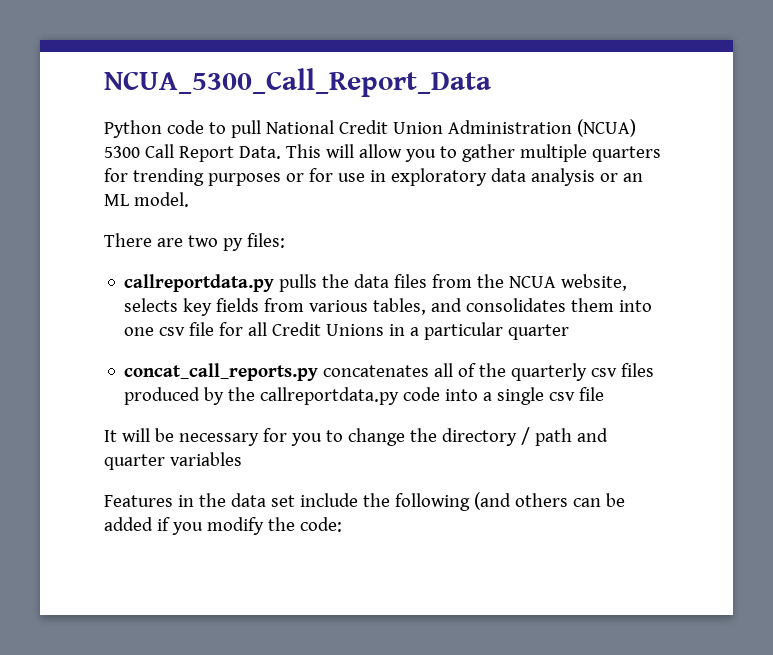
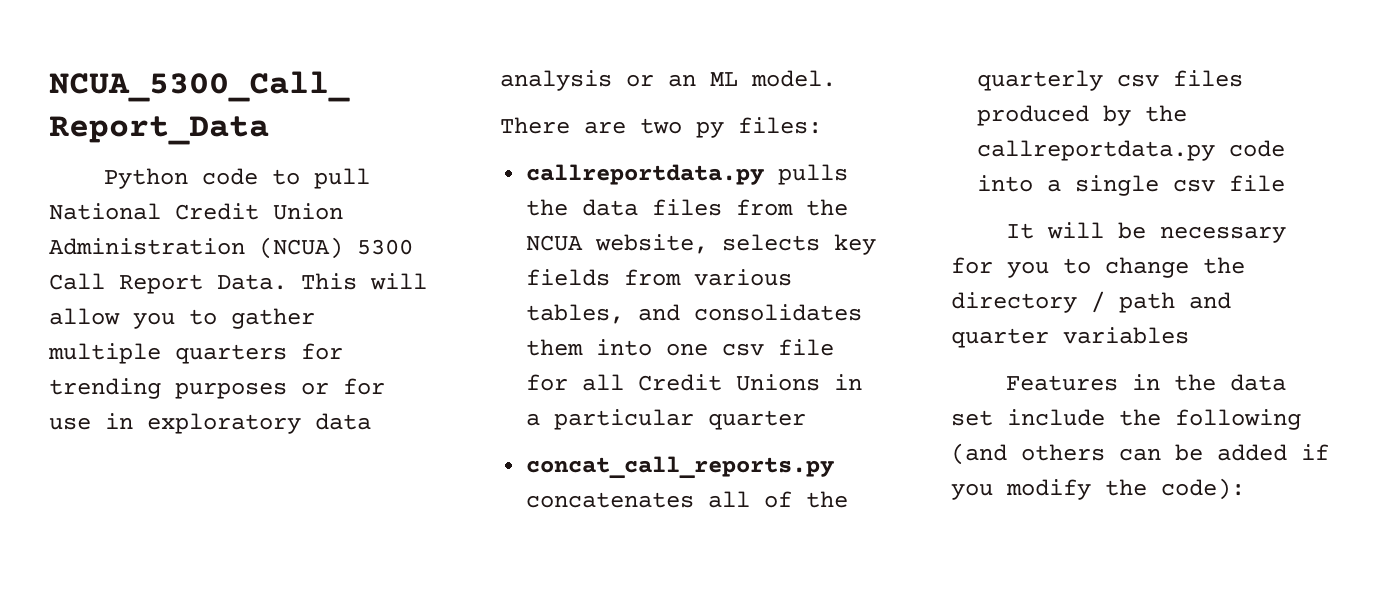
[299,517,342,532] code: -> [1161,478,1245,500] code):

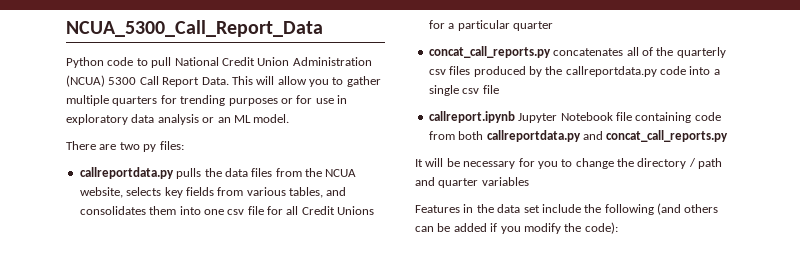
[834,374,863,390] in -> [428,20,445,29] for
(1286, 183) none -> [428,111,721,123] [428,130,729,142] // callreport.ipynb Jupyter Notebook file containing code from both callreportdata.py and concat_call_reports.py

